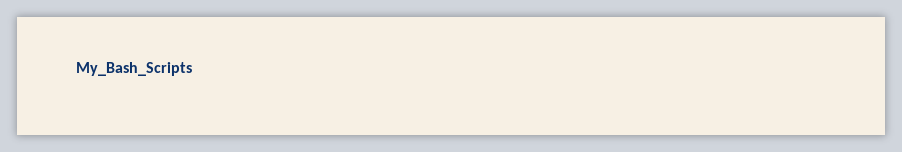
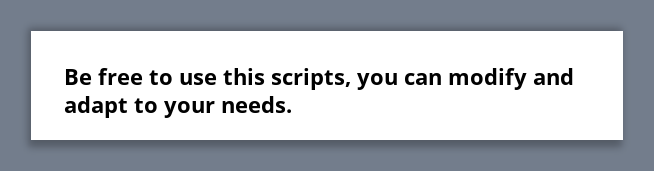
[76,62,192,76] My_Bash_Scripts -> [64,68,574,90] [64,96,292,118] Be free to use this scripts, you can modify and adapt to your needs.

